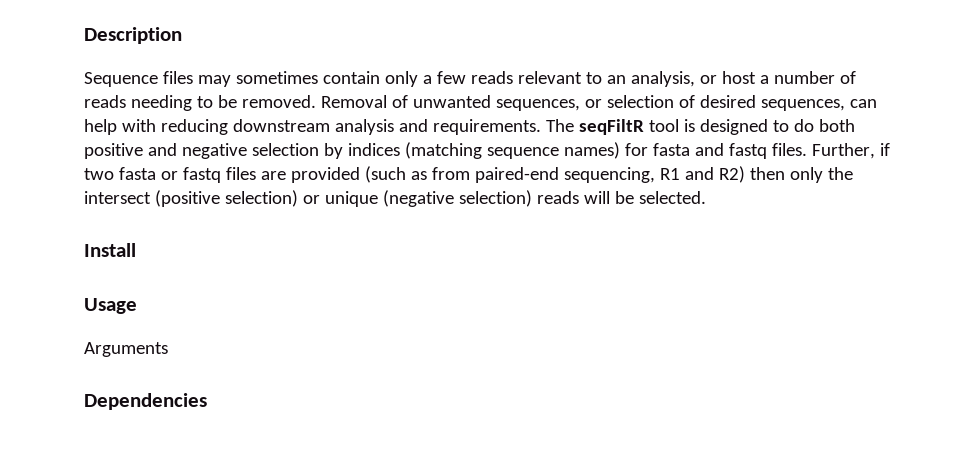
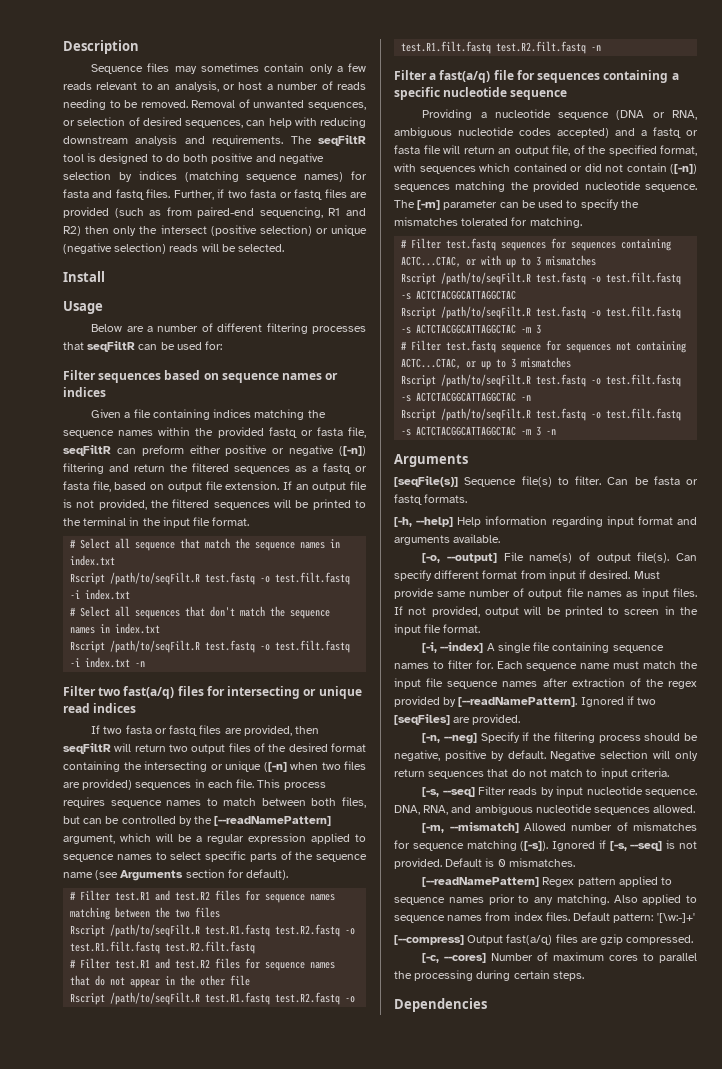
[84,342,168,357] Arguments -> [91,323,366,334] [63,341,223,352] [63,370,339,383] [63,387,106,397] [91,409,326,420] [63,427,366,438] [63,445,366,456] [63,463,367,474] [63,481,367,492] [63,499,366,510] [63,517,250,528] [70,538,341,551] [70,555,116,566] [70,572,351,585] [70,589,131,600] [70,606,331,619] [70,623,161,634] [70,640,351,653] [70,657,146,668] [63,686,362,699] [63,703,137,713] [91,725,320,736] [63,743,366,754] [63,761,366,772] [63,779,326,790] [63,797,366,808] [63,816,332,826] [63,833,366,844] [63,851,367,862] [63,869,289,881] [70,890,336,903] [70,907,221,920] [70,924,356,937] [70,941,256,954] [70,958,336,971] [70,975,251,988] [70,992,356,1005] [401,41,602,54] [394,70,679,83] [394,87,568,100] [422,109,697,120] [394,127,698,138] [394,145,697,156] [394,163,697,174] [394,181,697,192] [394,199,639,210] [394,217,582,228] [401,238,672,251] [401,255,597,268] [401,272,682,285] [401,290,517,300] [401,306,682,319] [401,324,542,334] [401,340,687,353] [401,357,572,370] [401,374,682,387] [401,392,532,402] [401,408,682,421] [401,426,557,436] [394,454,468,467] [394,476,698,487] [394,494,468,505] [394,516,697,527] [394,534,501,545] [422,552,697,563] [394,570,660,581] [394,588,697,599] [394,606,698,617] [394,624,481,635] [422,642,664,653] [394,660,698,671] [394,678,697,689] [394,696,657,707] [394,714,521,725] [422,732,698,744] [394,750,698,761] [394,768,669,779] [422,786,697,797] [394,804,696,815] [422,822,697,833] [394,840,697,851] [394,858,575,869] [422,876,673,887] [394,894,697,905] [394,912,695,923] [394,934,694,945] [422,952,697,963] [394,970,584,981] Below are a number of different filtering processes that seqFiltR can be used for: // Filter sequences based on sequence names or indices // Given a file containing indices matching the sequence names within the provided fastq or fasta file, seqFiltR can preform either positive or negative ([-n]) filtering and return the filtered sequences as a fastq or fasta file, based on output file extension. If an output file is not provided, the filtered sequences will be printed to the terminal in the input file format. // # Select all sequence that match the sequence names in index.txt // Rscript /path/to/seqFilt.R test.fastq -o test.filt.fastq -i index.txt // # Select all sequences that don't match the sequence names in index.txt // Rscript /path/to/seqFilt.R test.fastq -o test.filt.fastq -i index.txt -n // Filter two fast(a/q) files for intersecting or unique read indices // If two fasta or fastq files are provided, then seqFiltR will return two output files of the desired format containing the intersecting or unique ([-n] when two files are provided) sequences in each file. This process requires sequence names to match between both files, but can be controlled by the [--readNamePattern] argument, which will be a regular expression applied to sequence names to select specific parts of the sequence name (see Arguments section for default). // # Filter test.R1 and test.R2 files for sequence names matching between the two files // Rscript /path/to/seqFilt.R test.R1.fastq test.R2.fastq -o test.R1.filt.fastq test.R2.filt.fastq // # Filter test.R1 and test.R2 files for sequence names that do not appear in the other file // Rscript /path/to/seqFilt.R test.R1.fastq test.R2.fastq -o test.R1.filt.fastq test.R2.filt.fastq -n // Filter a fast(a/q) file for sequences containing a specific nucleotide sequence // Providing a nucleotide sequence (DNA or RNA, ambiguous nucleotide codes accepted) and a fastq or fasta file will return an output file, of the specified format, with sequences which contained or did not contain ([-n]) sequences matching the provided nucleotide sequence. The [-m] parameter can be used to specify the mismatches tolerated for matching. // # Filter test.fastq sequences for sequences containing ACTC...CTAC, or with up to 3 mismatches // Rscript /path/to/seqFilt.R test.fastq -o test.filt.fastq -s ACTCTACGGCATTAGGCTAC // Rscript /path/to/seqFilt.R test.fastq -o test.filt.fastq -s ACTCTACGGCATTAGGCTAC -m 3 // # Filter test.fastq sequence for sequences not containing ACTC...CTAC, or up to 3 mismatches // Rscript /path/to/seqFilt.R test.fastq -o test.filt.fastq -s ACTCTACGGCATTAGGCTAC -n // Rscript /path/to/seqFilt.R test.fastq -o test.filt.fastq -s ACTCTACGGCATTAGGCTAC -m 3 -n // Arguments // [seqFile(s)] Sequence file(s) to filter. Can be fasta or fastq formats. // [-h, --help] Help information regarding input format and arguments available. // [-o, --output] File name(s) of output file(s). Can specify different format from input if desired. Must provide same number of output file names as input files. If not provided, output will be printed to screen in the input file format. // [-i, --index] A single file containing sequence names to filter for. Each sequence name must match the input file sequence names after extraction of the regex provided by [--readNamePattern]. Ignored if two [seqFiles] are provided. // [-n, --neg] Specify if the filtering process should be negative, positive by default. Negative selection will only return sequences that do not match to input criteria. // [-s, --seq] Filter reads by input nucleotide sequence. DNA, RNA, and ambiguous nucleotide sequences allowed. // [-m, --mismatch] Allowed number of mismatches for sequence matching ([-s]). Ignored if [-s, --seq] is not provided. Default is 0 mismatches. // [--readNamePattern] Regex pattern applied to sequence names prior to any matching. Also applied to sequence names from index files. Default pattern: '[\w:-]+' // [--compress] Output fast(a/q) files are gzip compressed. // [-c, --cores] Number of maximum cores to parallel the processing during certain steps.

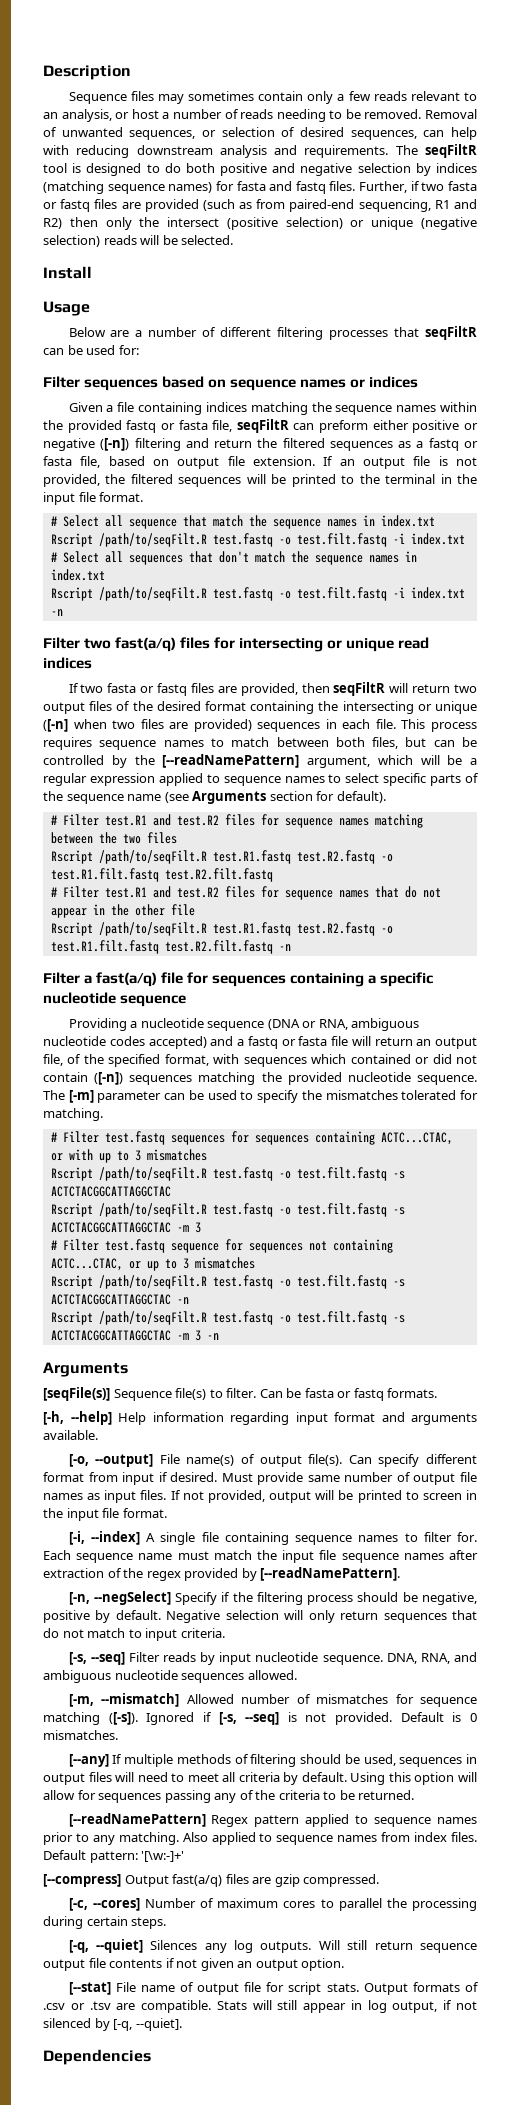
[580,696,657,707] [394,714,521,725] Ignored if two [seqFiles] are provided. -> (401, 1574) none
[443,733,477,744] --neg] -> [93,1591,171,1605] --negSelect]
(575, 862) none -> [68,1754,477,1767] [43,1772,478,1785] [43,1790,415,1803] // [--any] If multiple methods of filtering should be used, sequences in output files will need to meet all criteria by default. Using this option will allow for sequences passing any of the criteria to be returned.
(584, 976) none -> [68,1939,477,1953] [43,1958,345,1971] [68,1982,479,1995] [43,2000,478,2013] [43,2018,182,2031] // [-q, --quiet] Silences any log outputs. Will still return sequence output file contents if not given an output option. // [--stat] File name of output file for script stats. Output formats of .csv or .tsv are compatible. Stats will still appear in log output, if not silenced by [-q, --quiet].

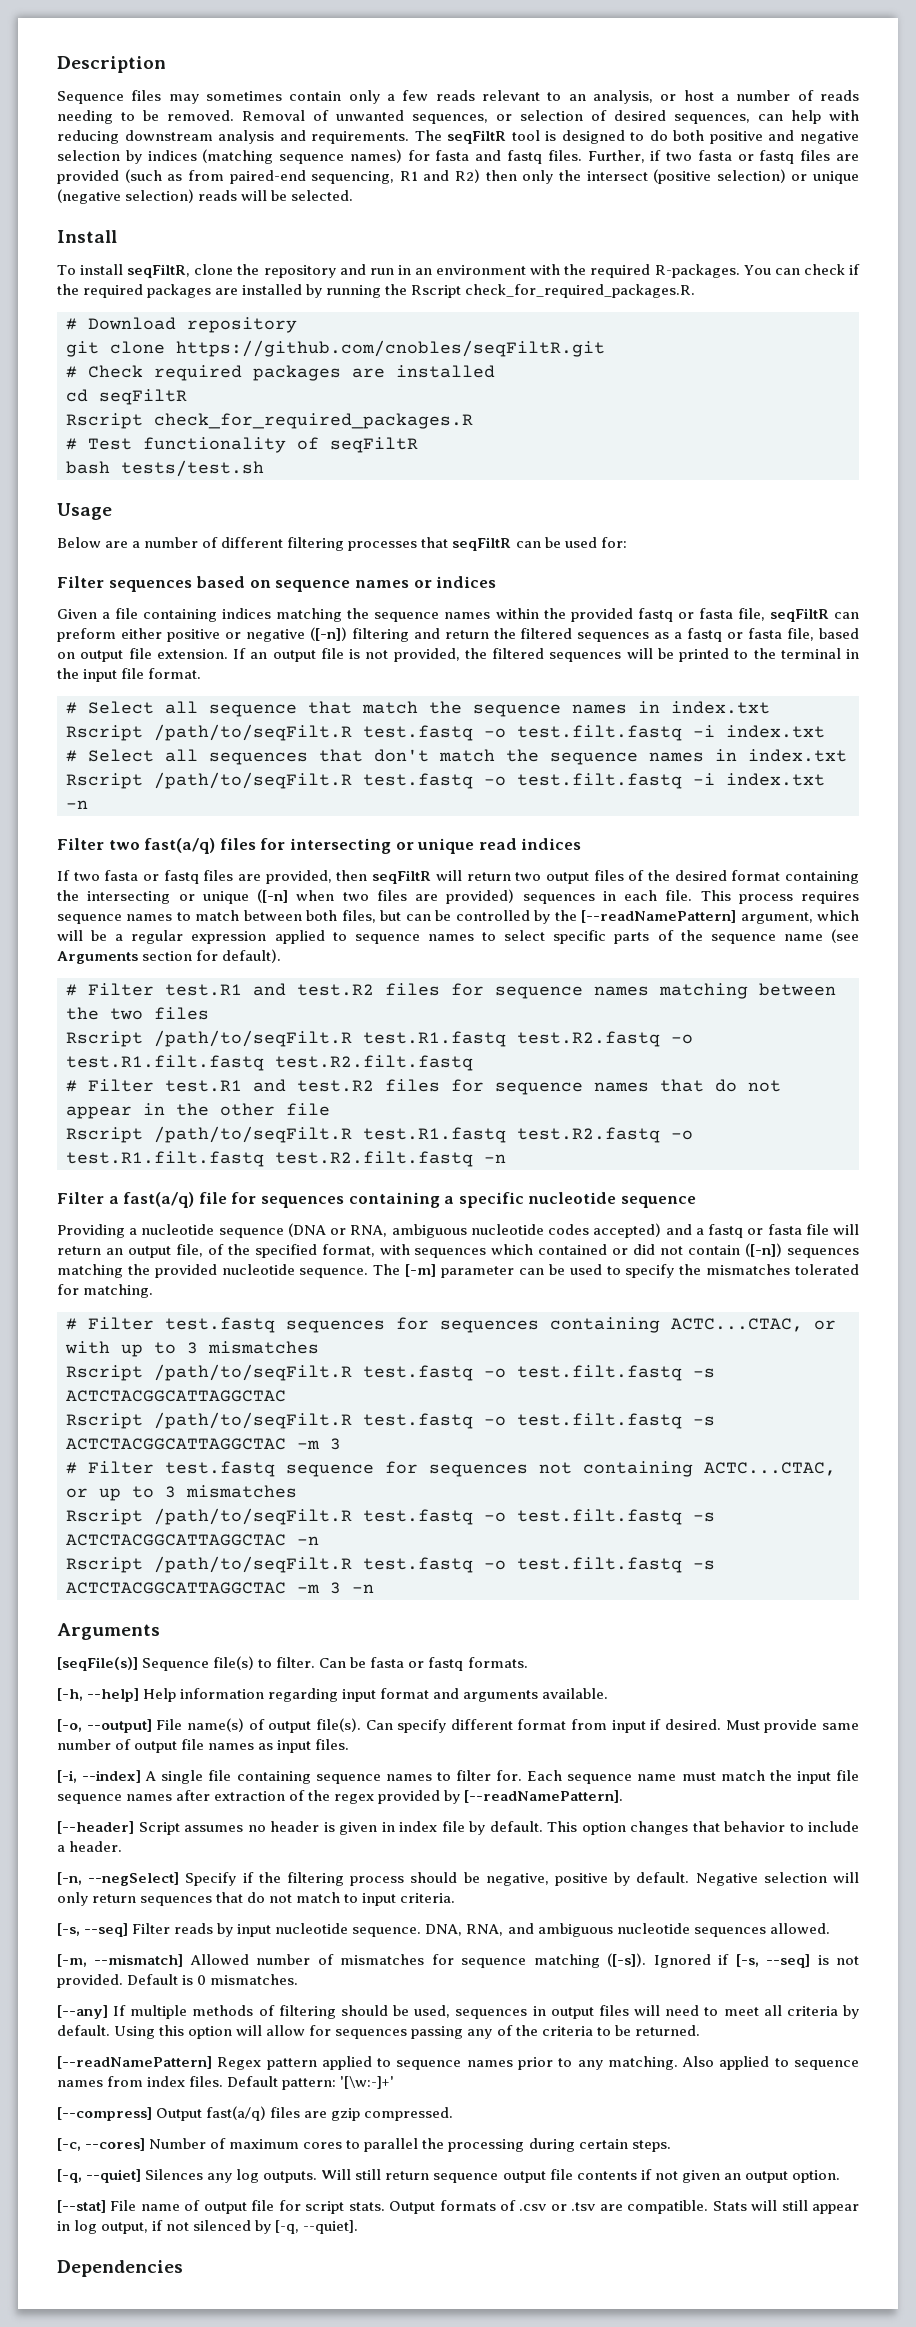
(92, 272) none -> [57,264,860,278] [57,284,696,298] [66,317,297,333] [66,340,605,357] [66,365,495,381] [66,389,187,405] [66,413,473,429] [66,437,418,453] [66,460,264,477] // To install seqFiltR, clone the repository and run in an environment with the required R-packages. You can check if the required packages are installed by running the Rscript check_for_required_packages.R. // # Download repository // git clone https://github.com/cnobles/seqFiltR.git // # Check required packages are installed // cd seqFiltR // Rscript check_for_required_packages.R // # Test functionality of seqFiltR // bash tests/test.sh
[170,1490,477,1503] [43,1508,167,1521] If not provided, output will be printed to screen in the input file format. -> (350, 1744) none
(401, 1574) none -> [57,1821,859,1835] [57,1841,123,1852] // [--header] Script assumes no header is given in index file by default. This option changes that behavior to include a header.

